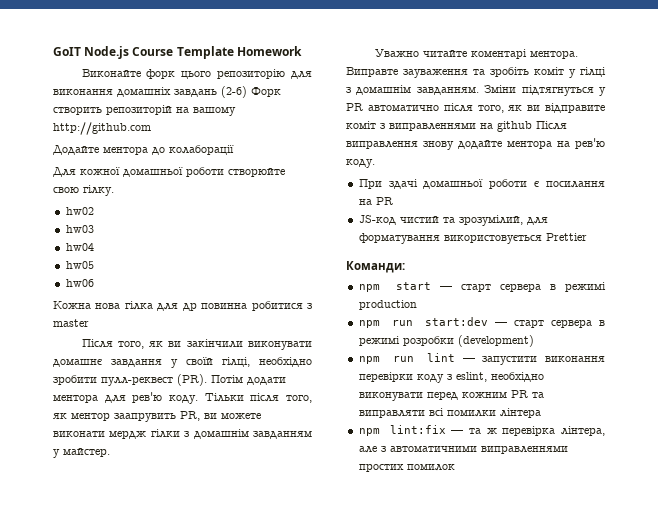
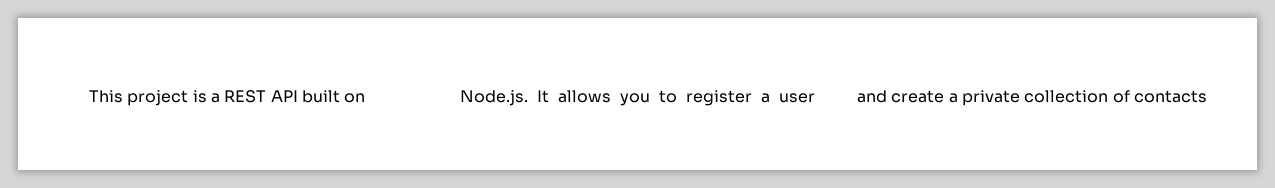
[53,46,302,59] [81,69,312,79] [53,86,281,98] [53,105,236,116] [53,122,151,135] [53,145,234,155] [53,167,285,177] [53,185,114,196] [65,207,94,215] [65,225,94,233] [65,243,94,251] [65,261,94,269] [65,279,94,287] [53,301,312,311] [53,319,89,327] [81,339,312,350] [53,357,312,368] [53,374,286,386] [53,392,312,404] [53,411,261,422] [53,429,312,439] [53,448,110,458] [374,49,578,59] [346,67,606,78] [346,85,606,96] [346,103,605,113] [346,121,567,132] [346,138,605,150] [346,159,375,168] [358,179,605,189] [358,197,393,205] [358,215,548,226] [358,233,587,244] [346,261,405,273] [358,282,606,292] [358,300,417,310] [358,317,605,328] [358,335,534,347] [358,353,605,365] [358,372,544,383] [358,390,544,401] [358,408,541,418] [358,425,605,436] [358,445,568,454] [358,463,455,472] GoIT Node.js Course Template Homework // Виконайте форк цього репозиторію для виконання домашніх завдань (2-6) Форк створить репозиторій на вашому http://github.com // Додайте ментора до колаборації // Для кожної домашньої роботи створюйте свою гілку. // hw02 // hw03 // hw04 // hw05 // hw06 // Кожна нова гілка для др повинна робитися з master // Після того, як ви закінчили виконувати домашнє завдання у своїй гілці, необхідно зробити пулл-реквест (PR). Потім додати ментора для рев'ю коду. Тільки після того, як ментор заапрувить PR, ви можете виконати мердж гілки з домашнім завданням у майстер. // Уважно читайте коментарі ментора. Виправте зауваження та зробіть коміт у гілці з домашнім завданням. Зміни підтягнуться у PR автоматично після того, як ви відправите коміт з виправленнями на github Після виправлення знову додайте ментора на рев'ю коду. // При здачі домашньої роботи є посилання на PR // JS-код чистий та зрозумілий, для форматування використовується Prettier // Команди: // npm start — старт сервера в режимі production // npm run start:dev — старт сервера в режимі розробки (development) // npm run lint — запустити виконання перевірки коду з eslint, необхідно виконувати перед кожним PR та виправляти всі помилки лінтера // npm lint:fix — та ж перевірка лінтера, але з автоматичними виправленнями простих помилок -> [89,90,1207,106] This project is a REST API built on Node.js. It allows you to register a user and create a private collection of contacts

